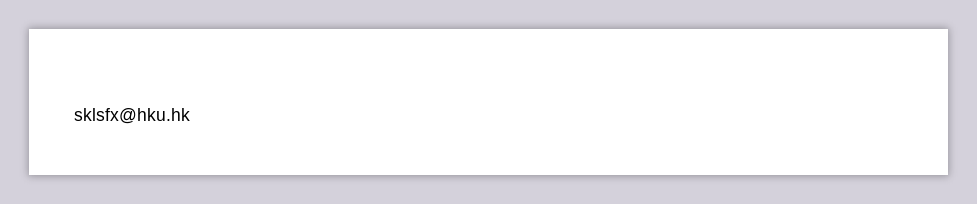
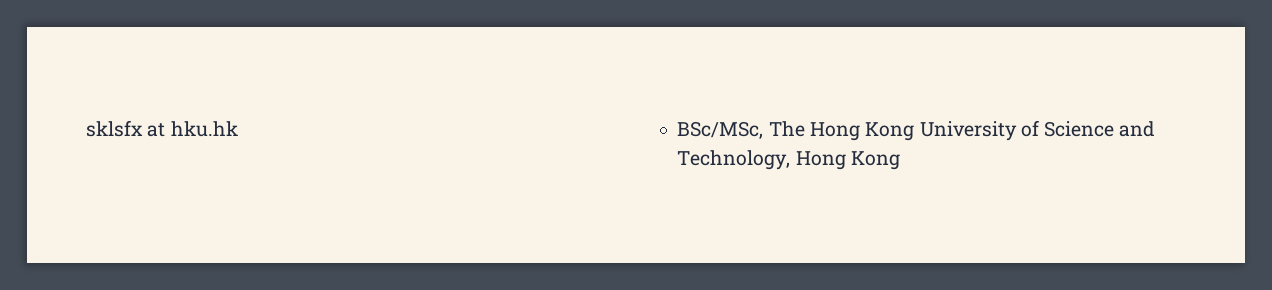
[74,108,190,124] sklsfx@hku.hk -> [86,120,238,137] [677,120,1156,141] [677,150,900,170] sklsfx at hku.hk // BSc/MSc, The Hong Kong University of Science and Technology, Hong Kong

